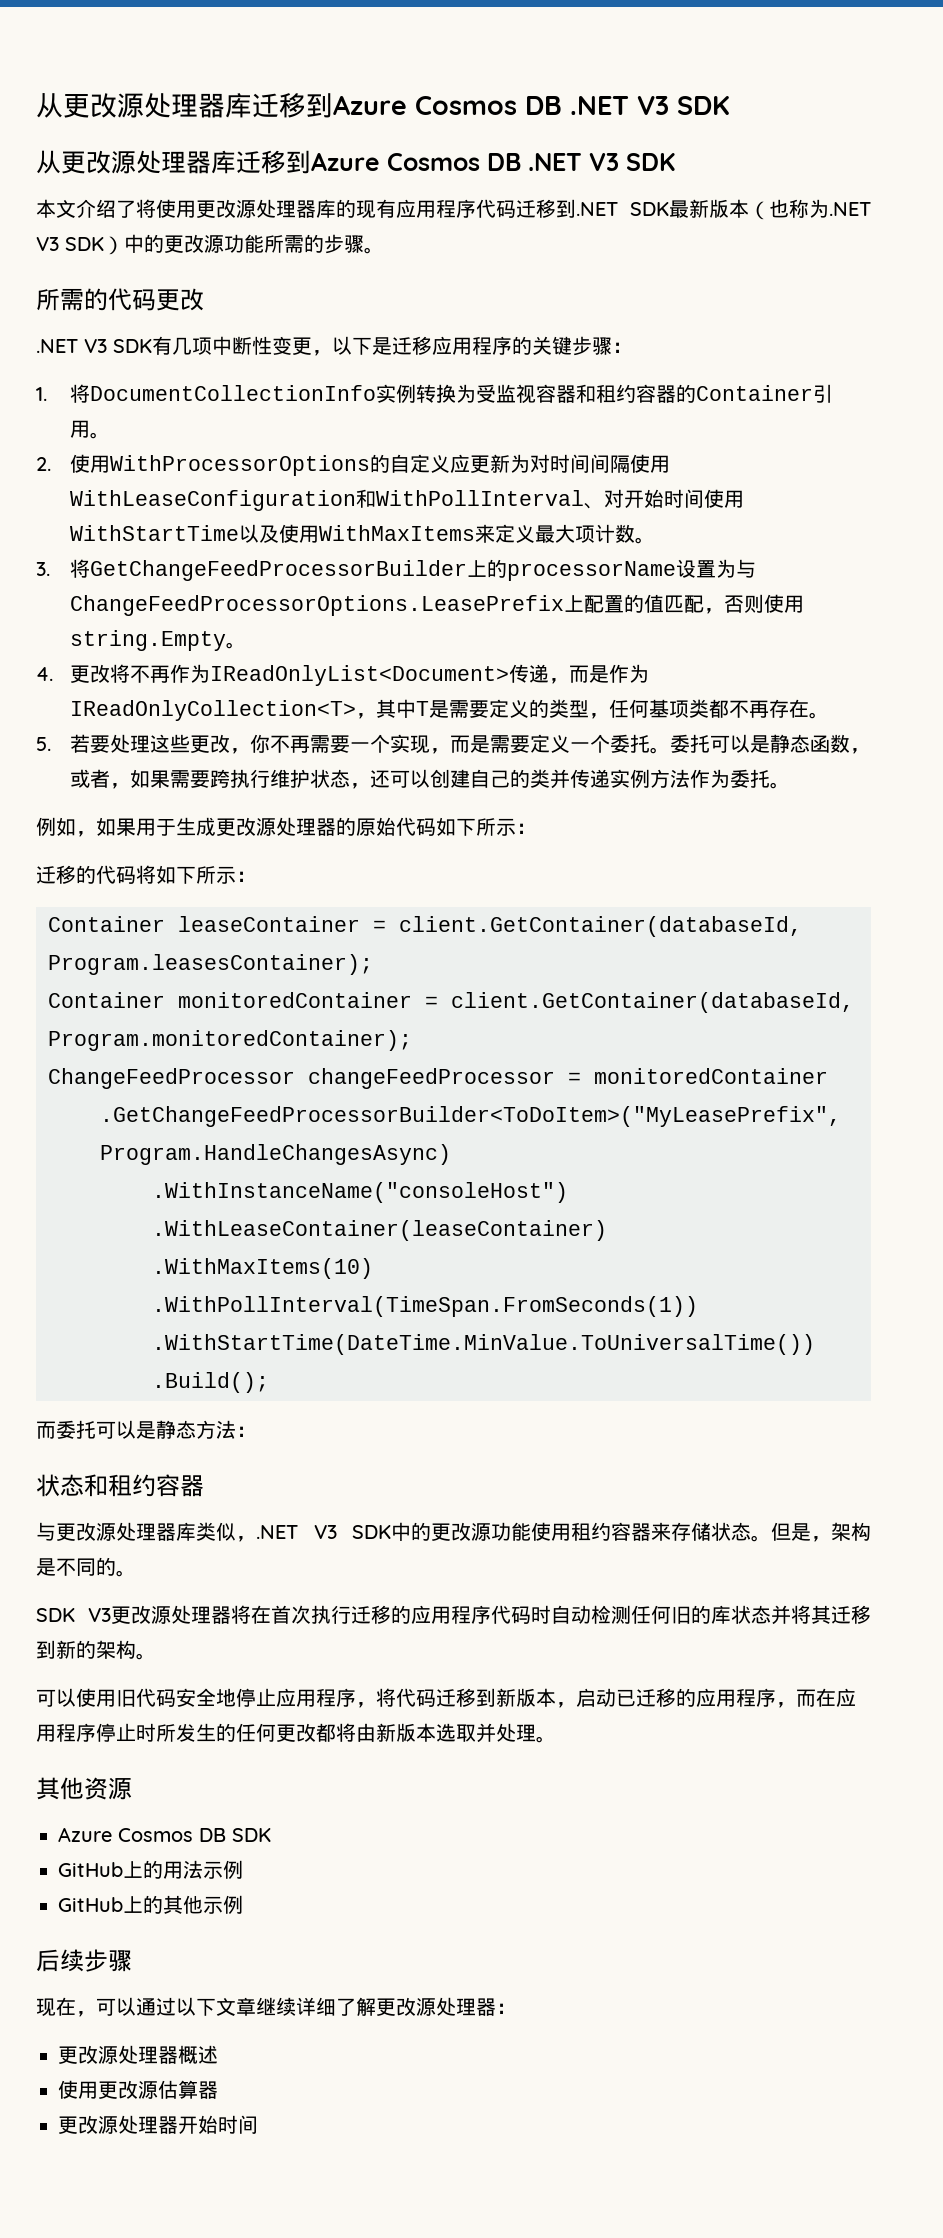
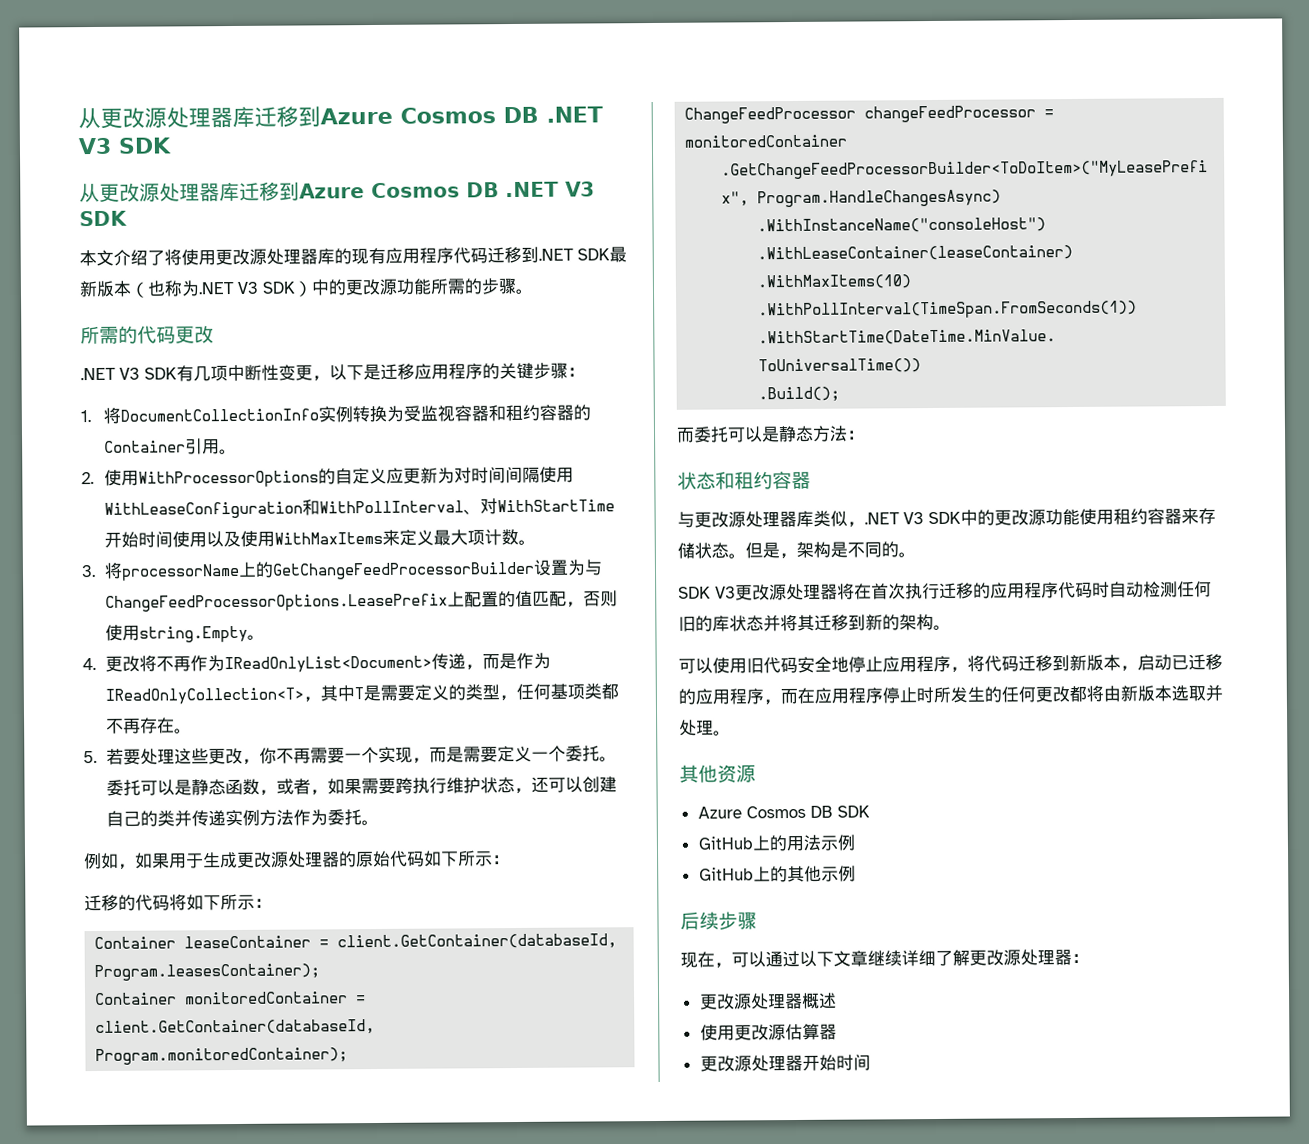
(624, 498) none -> [497,499,616,513] WithStartTime
[69,525,239,541] WithStartTime -> (208, 540) none
[89,559,676,581] GetChangeFeedProcessorBuilder上的processorName -> [121,561,536,581] processorName上的GetChangeFeedProcessorBuilder

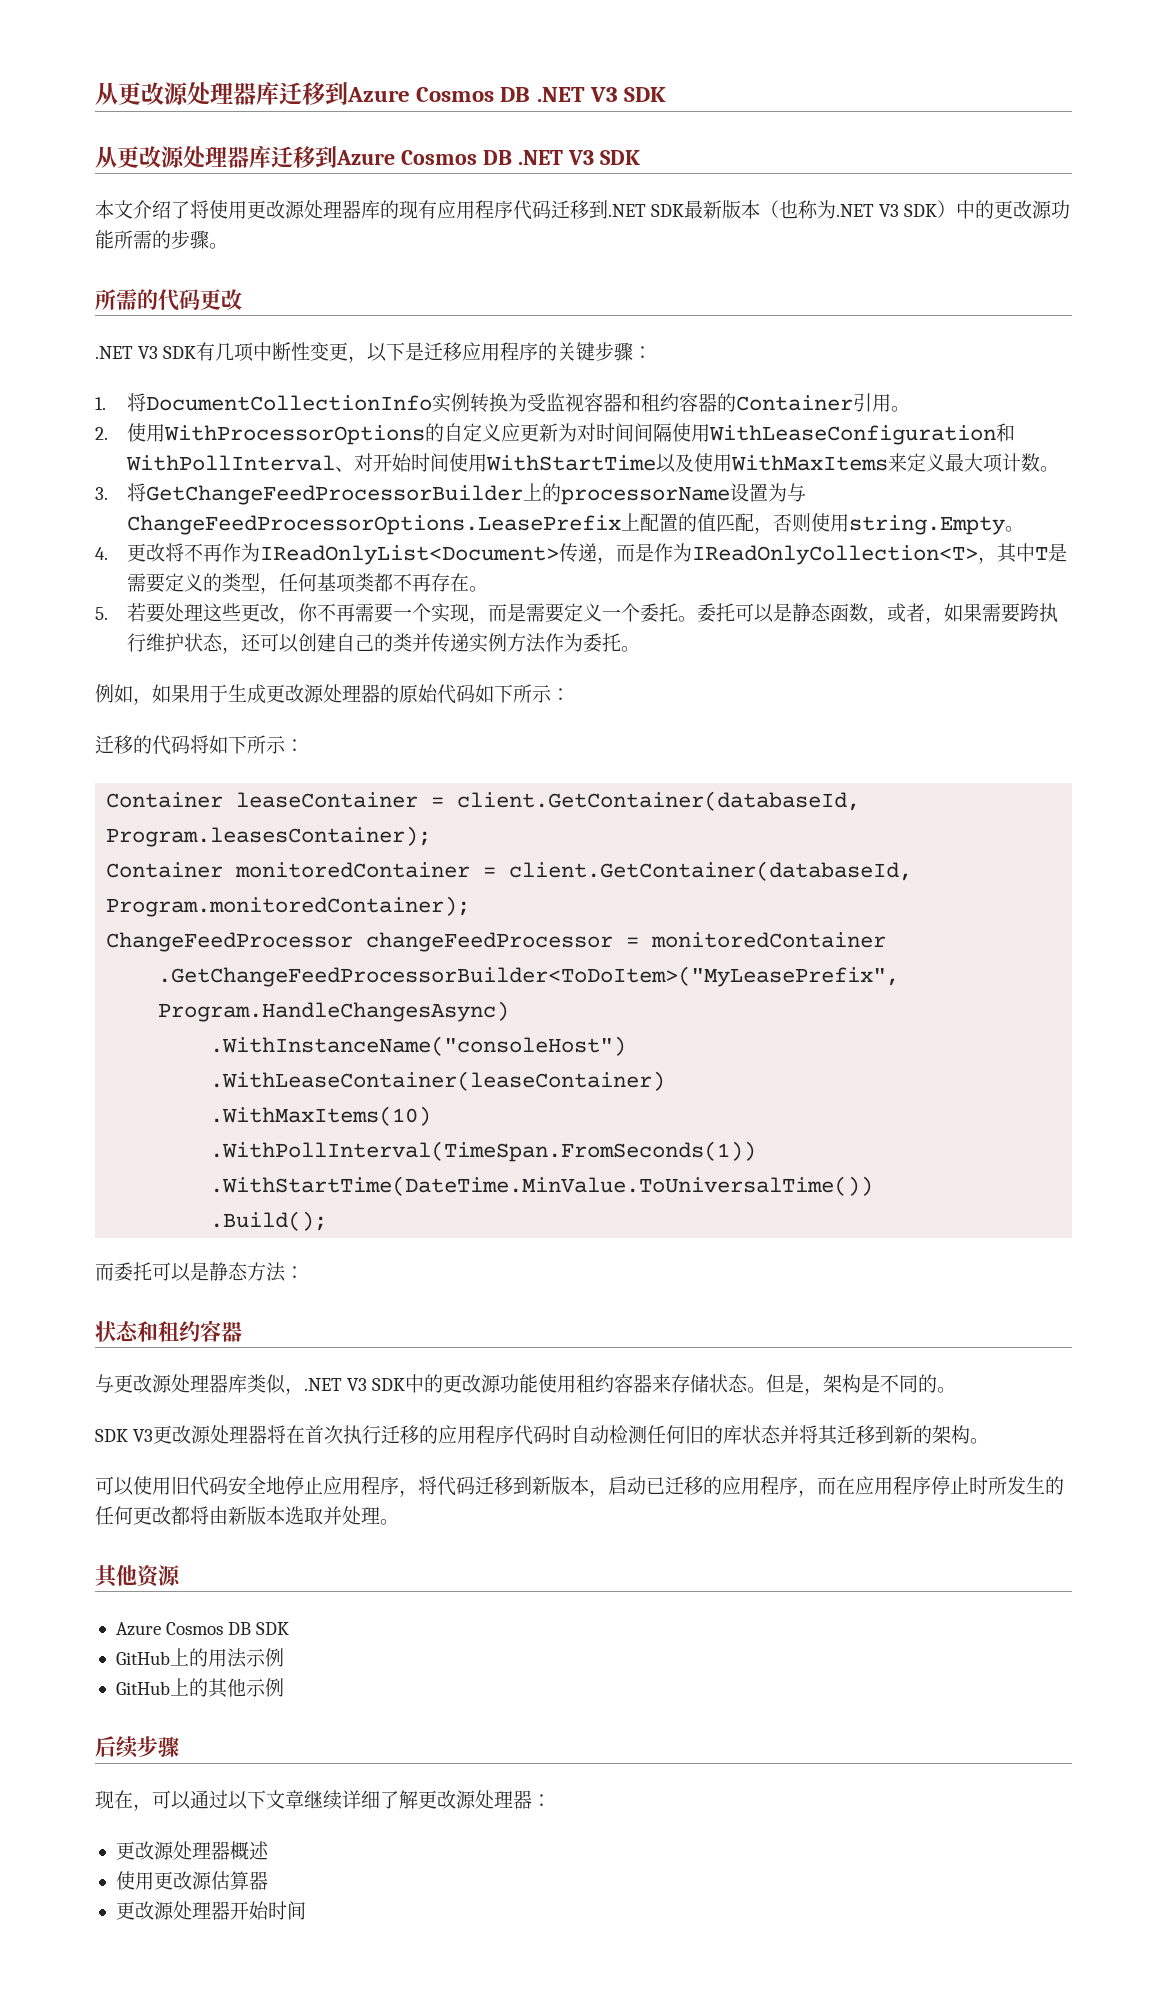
[497,499,616,513] WithStartTime -> (374, 462) none
(208, 540) none -> [486,455,657,471] WithStartTime
[121,561,536,581] processorName上的GetChangeFeedProcessorBuilder -> [146,483,731,505] GetChangeFeedProcessorBuilder上的processorName

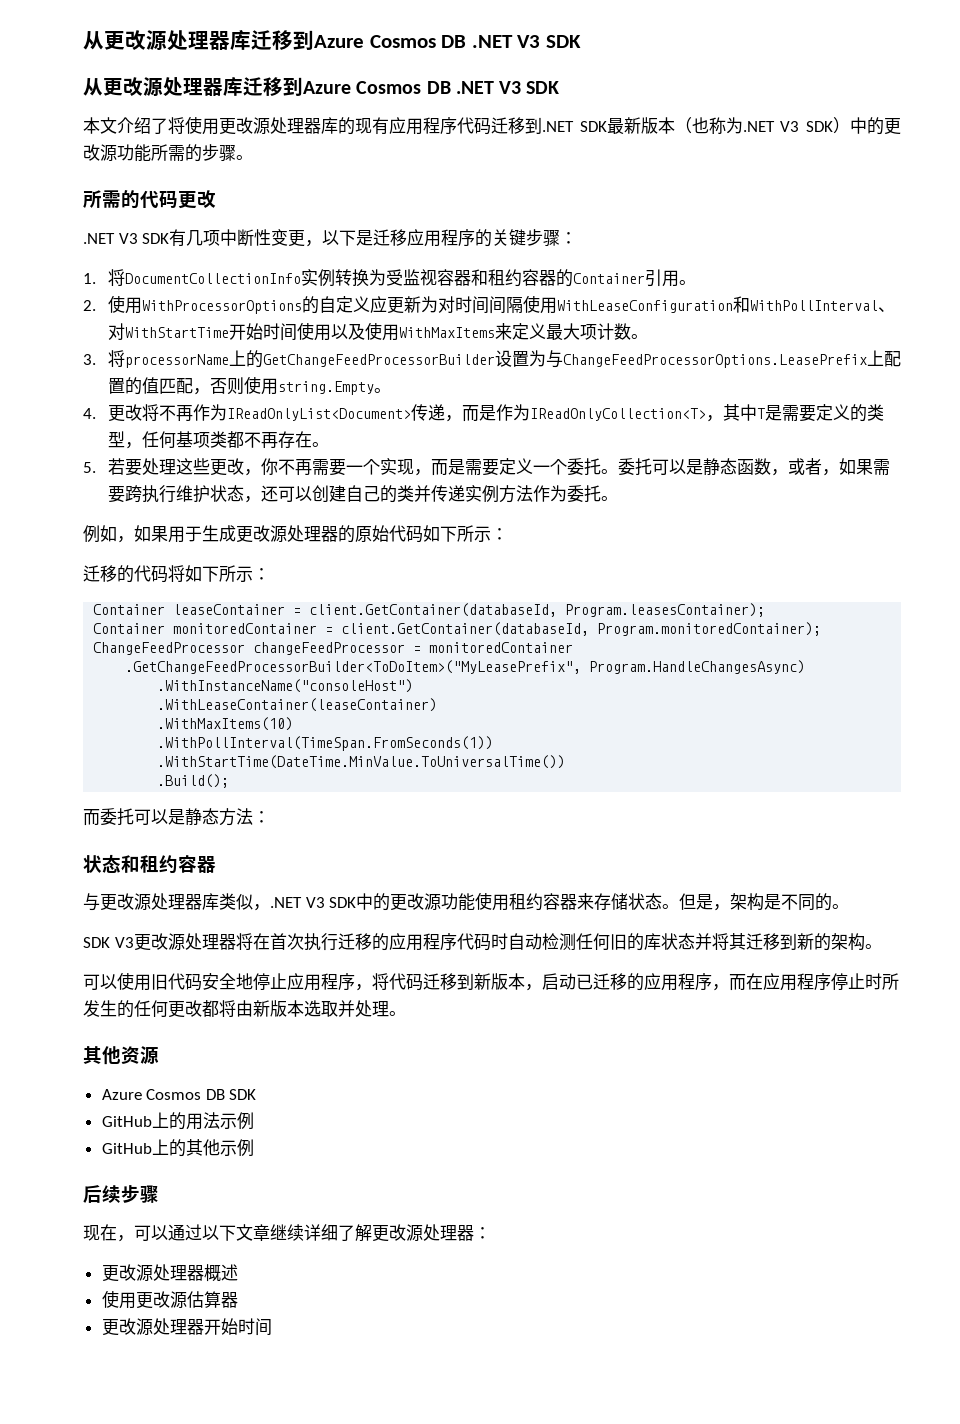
(374, 462) none -> [124,327,229,338] WithStartTime
[486,455,657,471] WithStartTime -> (331, 332) none
[146,483,731,505] GetChangeFeedProcessorBuilder上的processorName -> [124,350,495,368] processorName上的GetChangeFeedProcessorBuilder

